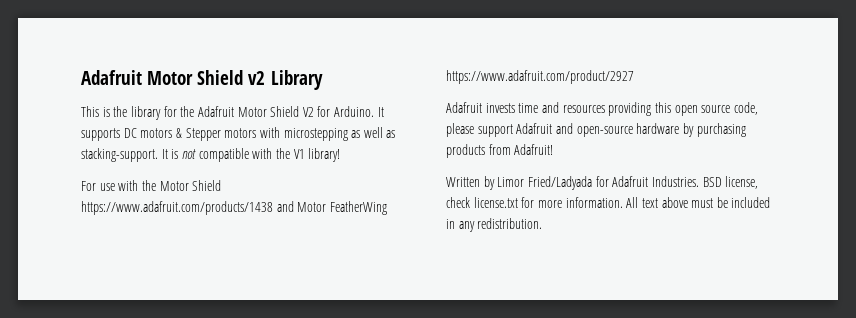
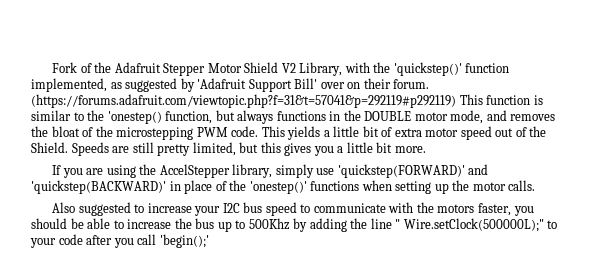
[81,70,323,90] [81,106,177,120] Adafruit Motor Shield v2 Library // This is the library for -> [52,62,92,73] Fork of
(234, 111) none -> [163,63,206,76] Stepper
[317,106,384,117] [81,127,396,141] [81,148,341,162] [81,180,222,191] [81,201,387,215] [446,70,634,84] [446,102,758,116] [446,123,746,137] [446,144,554,158] [446,176,759,190] [446,197,771,208] [446,218,543,232] for Arduino. It supports DC motors & Stepper motors with microstepping as well as stacking-support. It is not compatible with the V1 library! // For use with the Motor Shield https://www.adafruit.com/products/1438 and Motor FeatherWing https://www.adafruit.com/product/2927 // Adafruit invests time and resources providing this open source code, please support Adafruit and open-source hardware by purchasing products from Adafruit! // Written by Limor Fried/Ladyada for Adafruit Industries. BSD license, check license.txt for more information. All text above must be included in any redistribution. -> [299,62,510,76] [31,78,430,92] [31,94,543,108] [31,110,556,124] [31,126,547,140] [31,142,426,156] [52,164,489,178] [31,180,536,194] [52,202,534,216] [31,218,558,232] [30,234,209,248] Library, with the 'quickstep()' function implemented, as suggested by 'Adafruit Support Bill' over on their forum. (https://forums.adafruit.com/viewtopic.php?f=31&t=57041&p=292119#p292119) This function is similar to the 'onestep() function, but always functions in the DOUBLE motor mode, and removes the bloat of the microstepping PWM code. This yields a little bit of extra motor speed out of the Shield. Speeds are still pretty limited, but this gives you a little bit more. // If you are using the AccelStepper library, simply use 'quickstep(FORWARD)' and 'quickstep(BACKWARD)' in place of the 'onestep()' functions when setting up the motor calls. // Also suggested to increase your I2C bus speed to communicate with the motors faster, you should be able to increase the bus up to 500Khz by adding the line " Wire.setClock(500000L);" to your code after you call 'begin();'

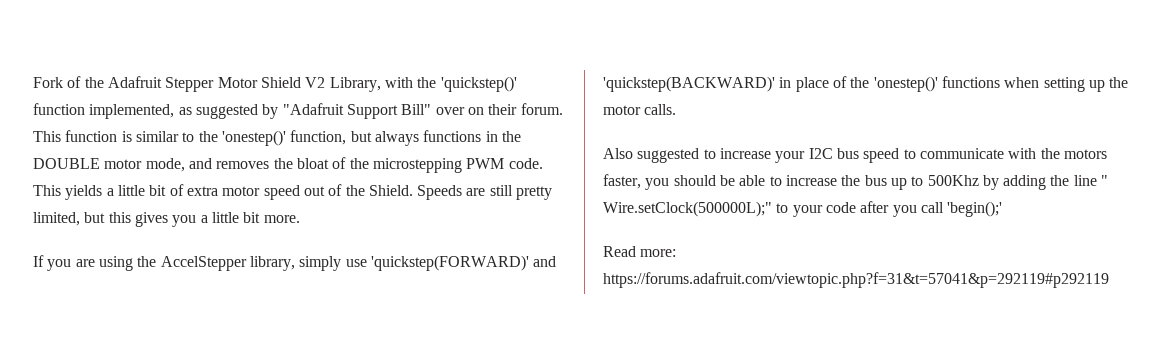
[197,78,318,92] 'Adafruit Support Bill' -> [282,103,432,119] "Adafruit Support Bill"
[31,94,456,108] (https://forums.adafruit.com/viewtopic.php?f=31&t=57041&p=292119#p292119) -> (563, 109) none
[107,111,162,124] 'onestep() -> [221,130,286,146] 'onestep()'
(209, 241) none -> [603,246,677,257] [603,272,1109,288] // Read more: https://forums.adafruit.com/viewtopic.php?f=31&t=57041&p=292119#p292119

